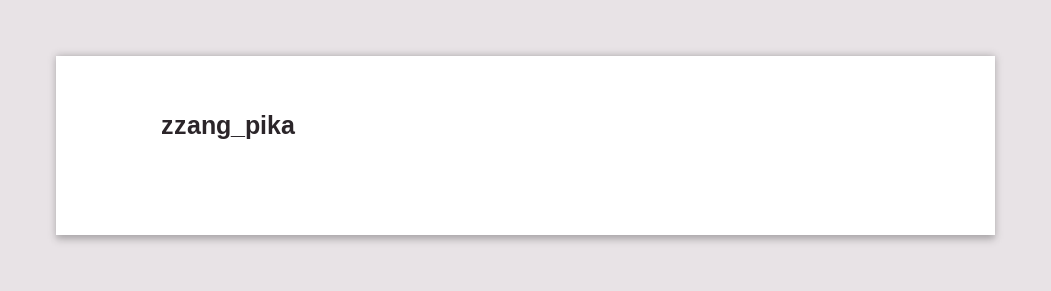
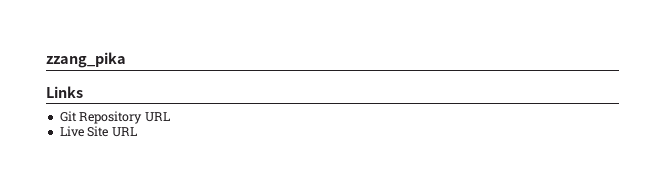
(296, 127) none -> [46,86,83,98] [59,111,170,124] [59,126,137,137] // Links // Git Repository URL // Live Site URL

